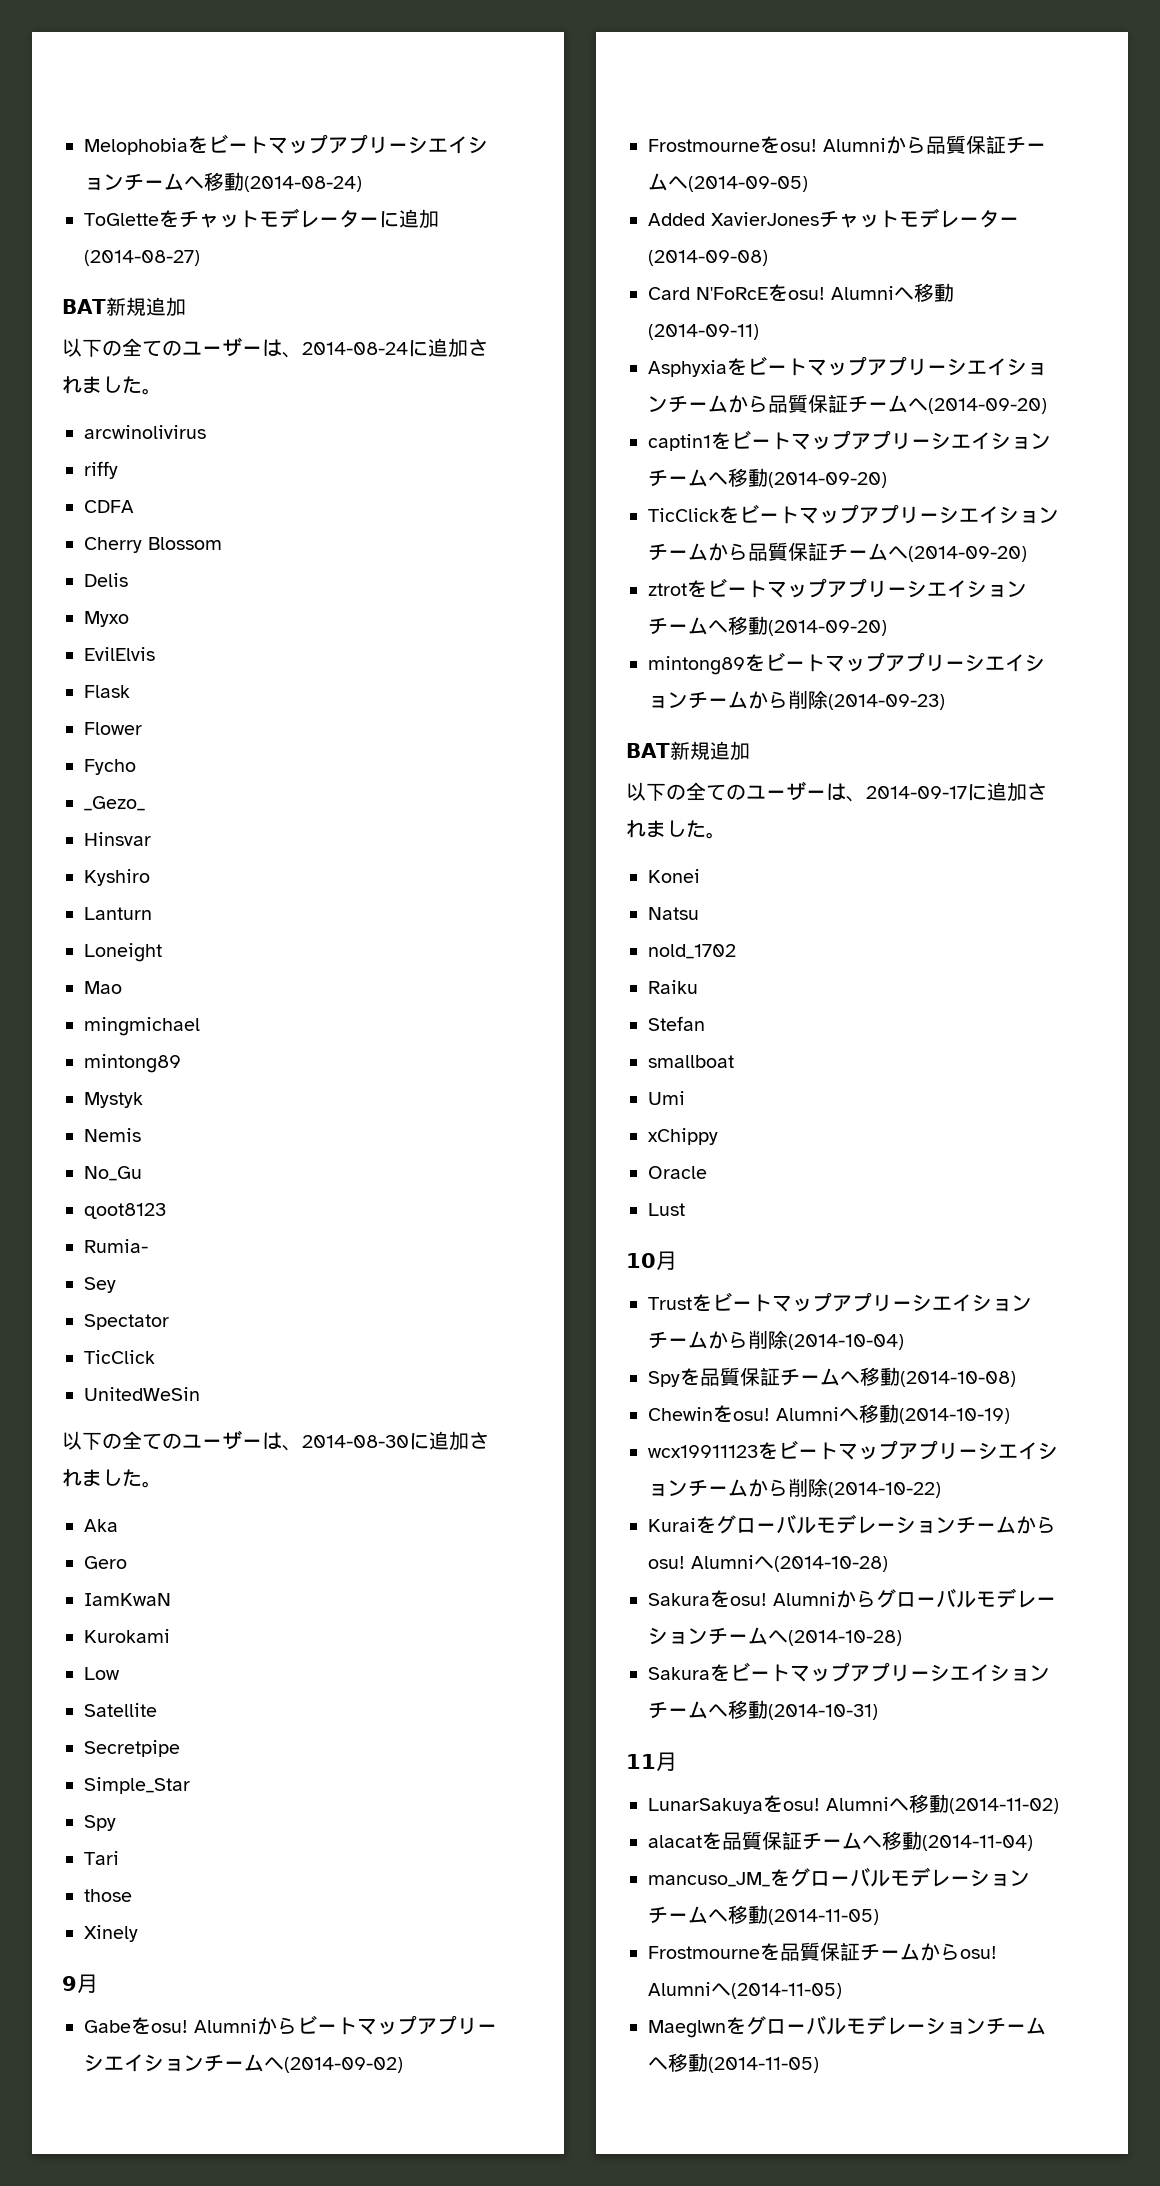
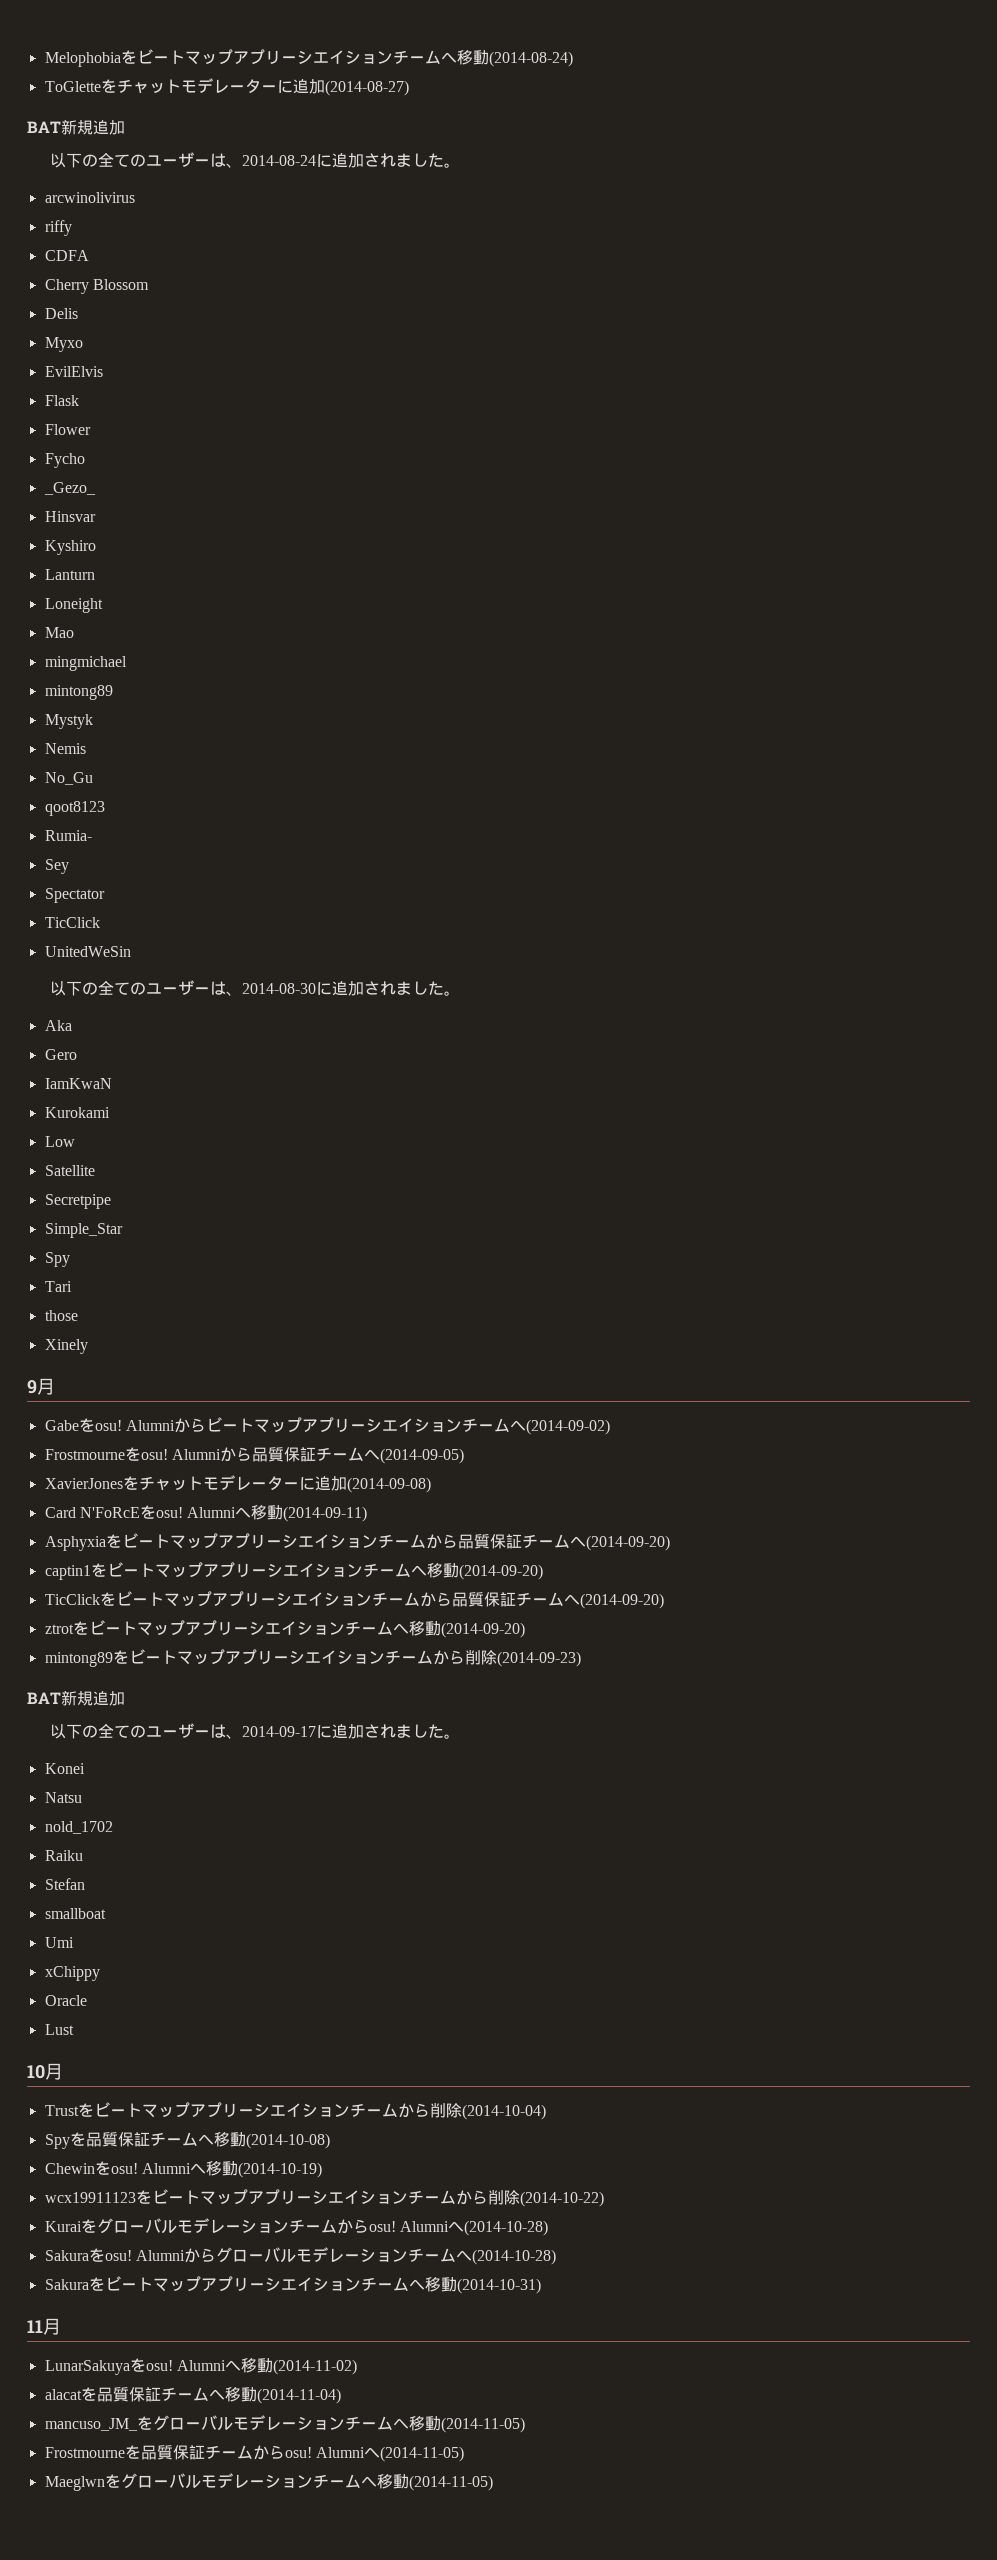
[648,208,1019,228] Added XavierJonesチャットモデレーター -> [44,1475,347,1491] XavierJonesをチャットモデレーターに追加

